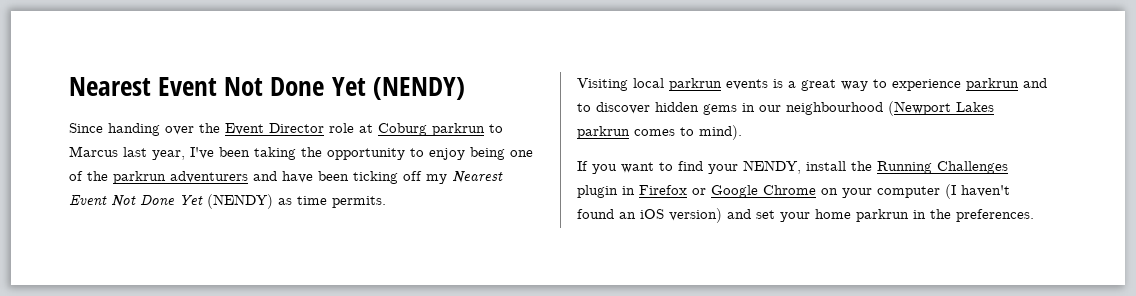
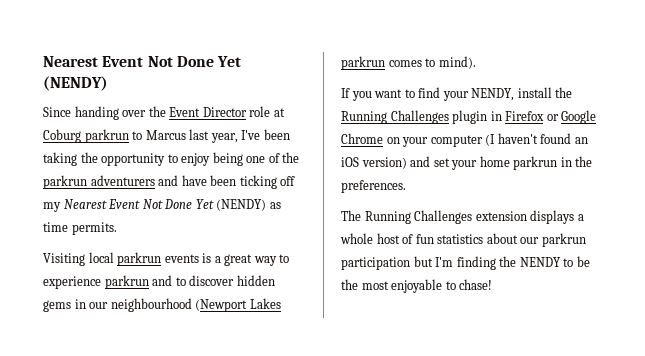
(1034, 215) none -> [341,210,584,224] [340,233,586,247] [341,256,590,270] [341,279,493,293] // The Running Challenges extension displays a whole host of fun statistics about our parkrun participation but I'm finding the NENDY to be the most enjoyable to chase!

